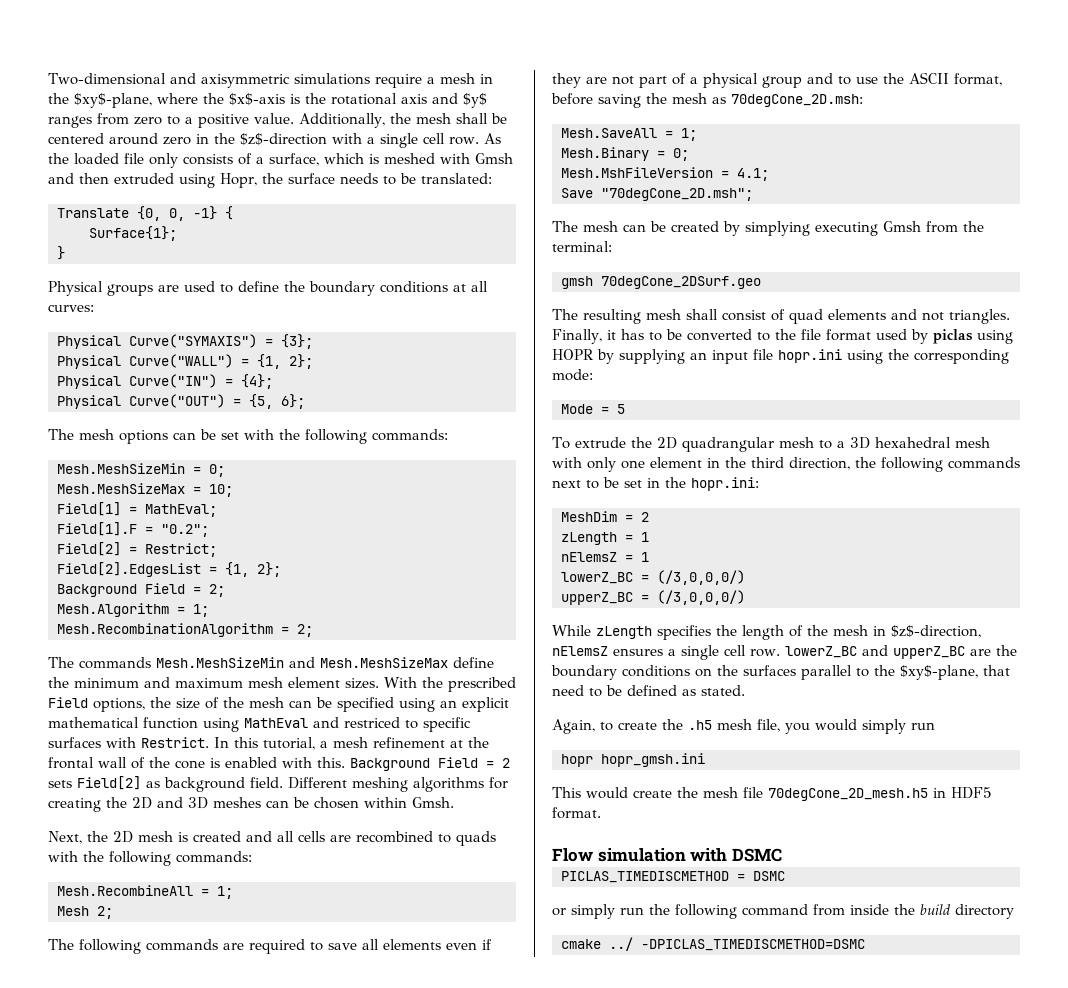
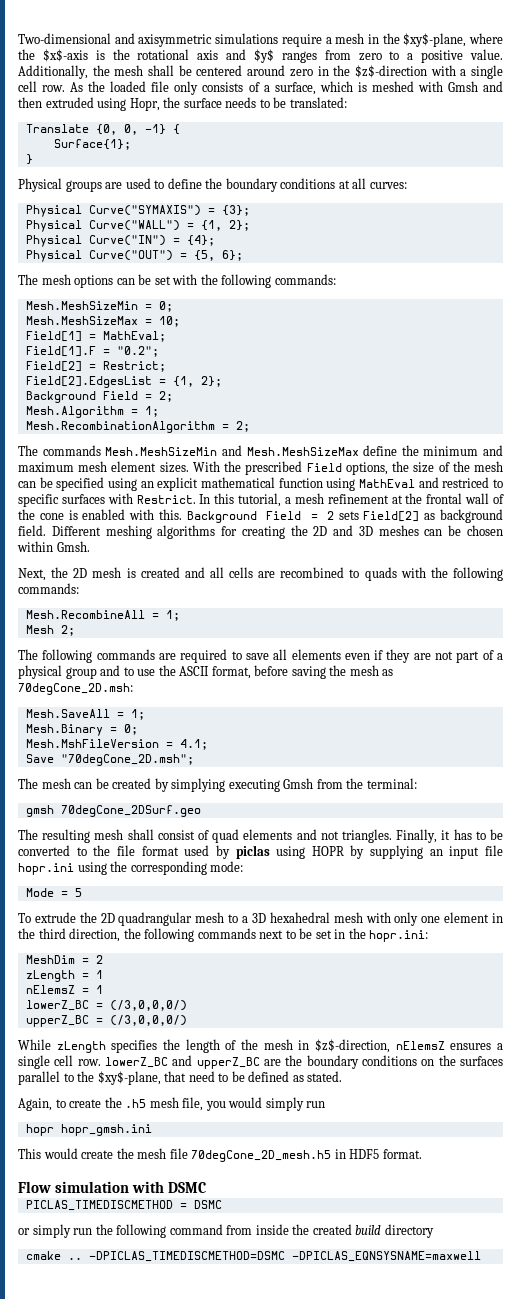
(915, 909) none -> [312,1224,352,1235] created
[609,937,865,951] ../ -DPICLAS_TIMEDISCMETHOD=DSMC -> [67,1251,481,1262] .. -DPICLAS_TIMEDISCMETHOD=DSMC -DPICLAS_EQNSYSNAME=maxwell

